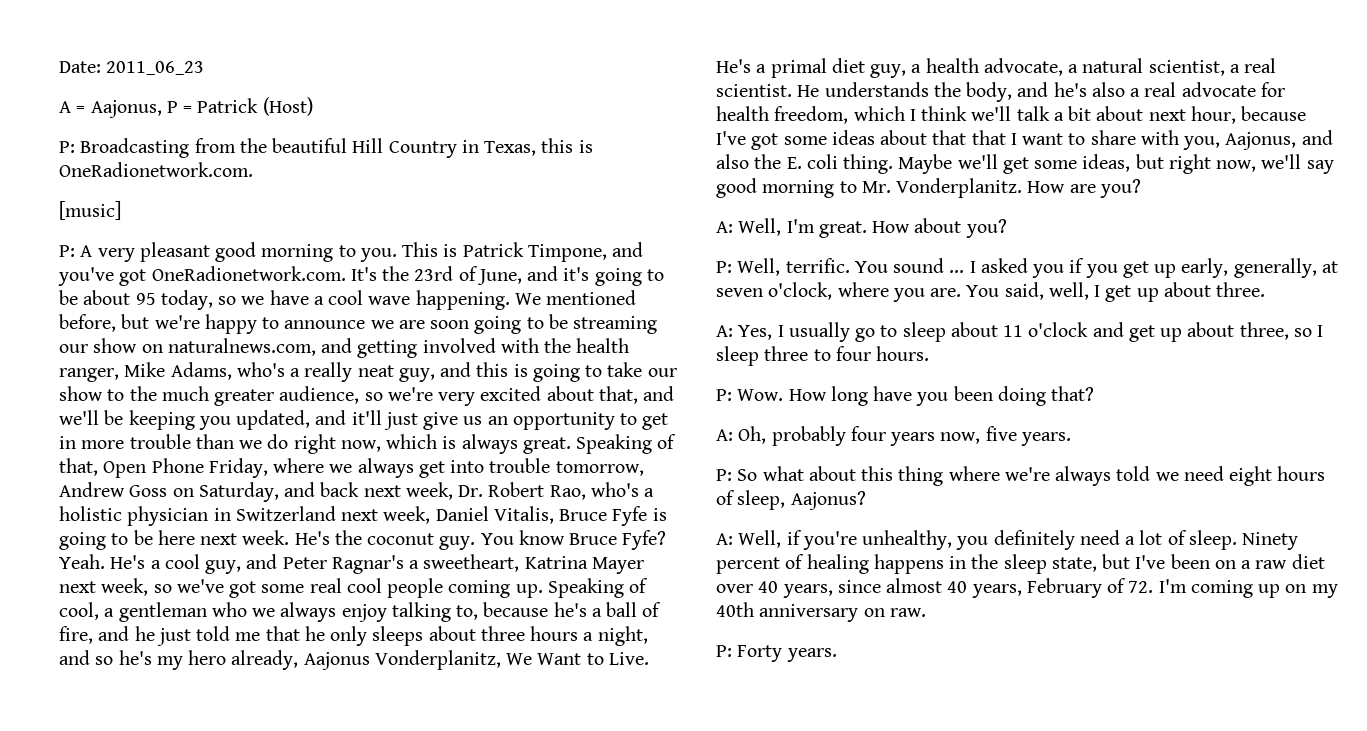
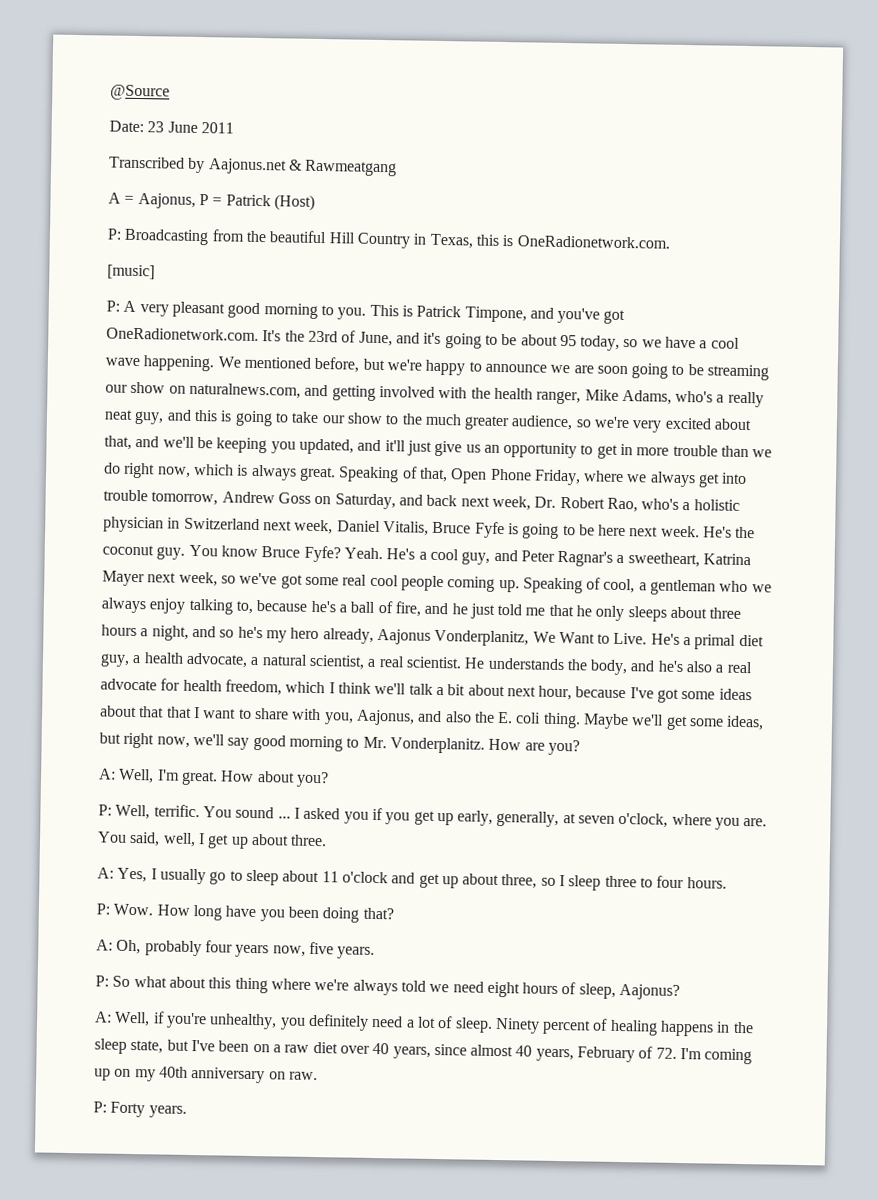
[59,61,205,75] Date: 2011_06_23 -> [110,84,170,101] [109,120,234,134] [109,156,398,177] @Source // Date: 23 June 2011 // Transcribed by Aajonus.net & Rawmeatgang

